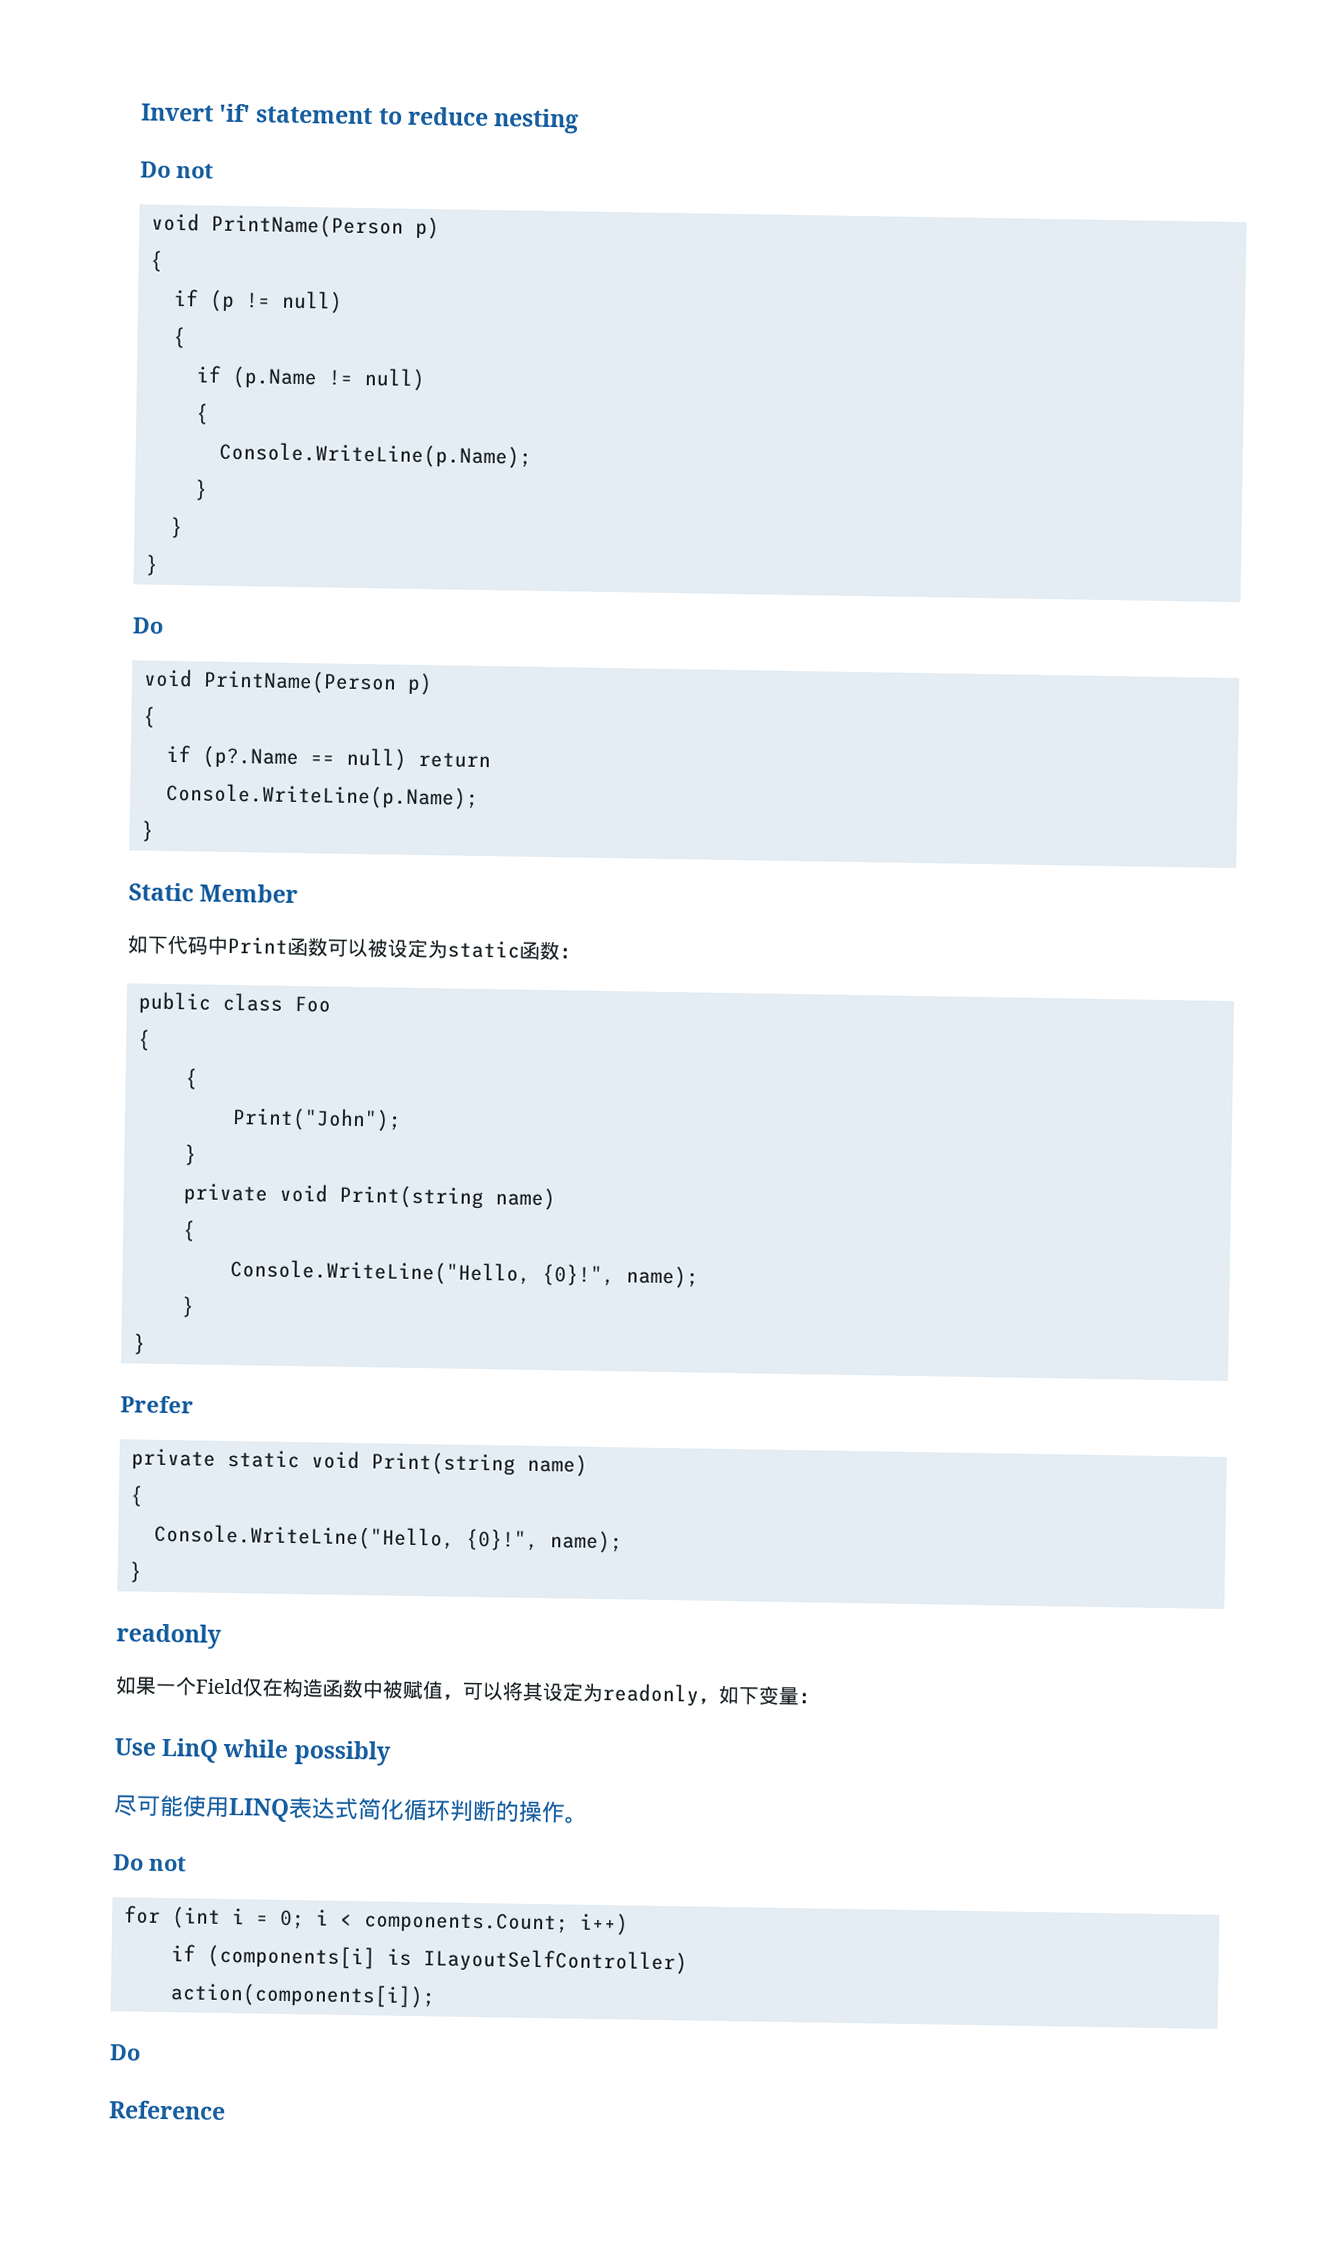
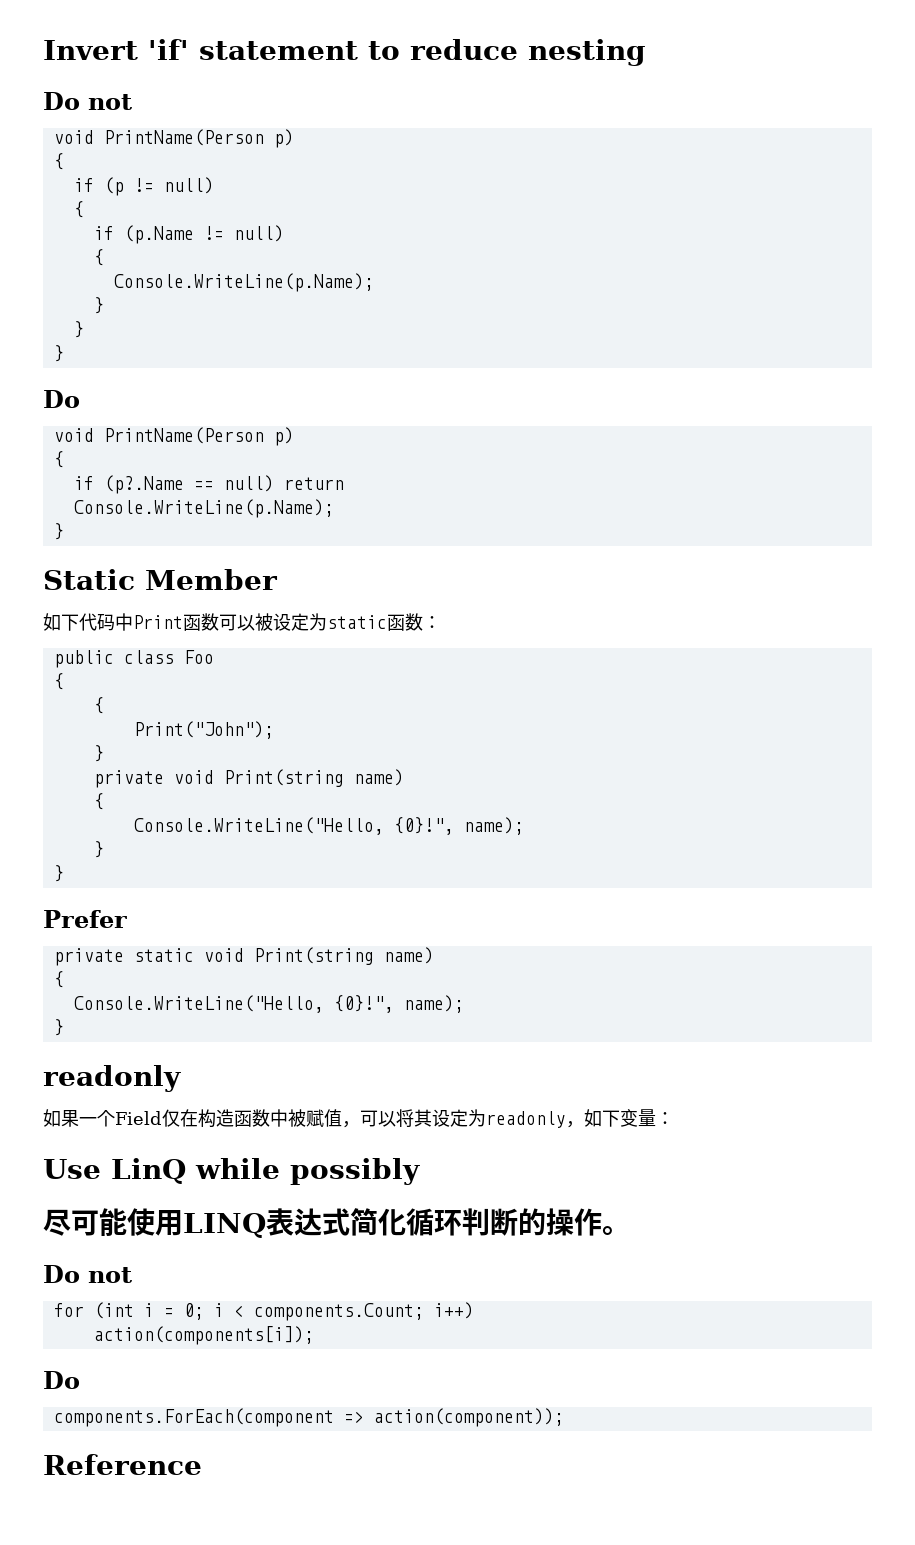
[171,1944,688,1975] // if (components[i] is ILayoutSelfController) -> (474, 1310) none
(141, 2052) none -> [53,1408,564,1427] // components.ForEach(component => action(component));

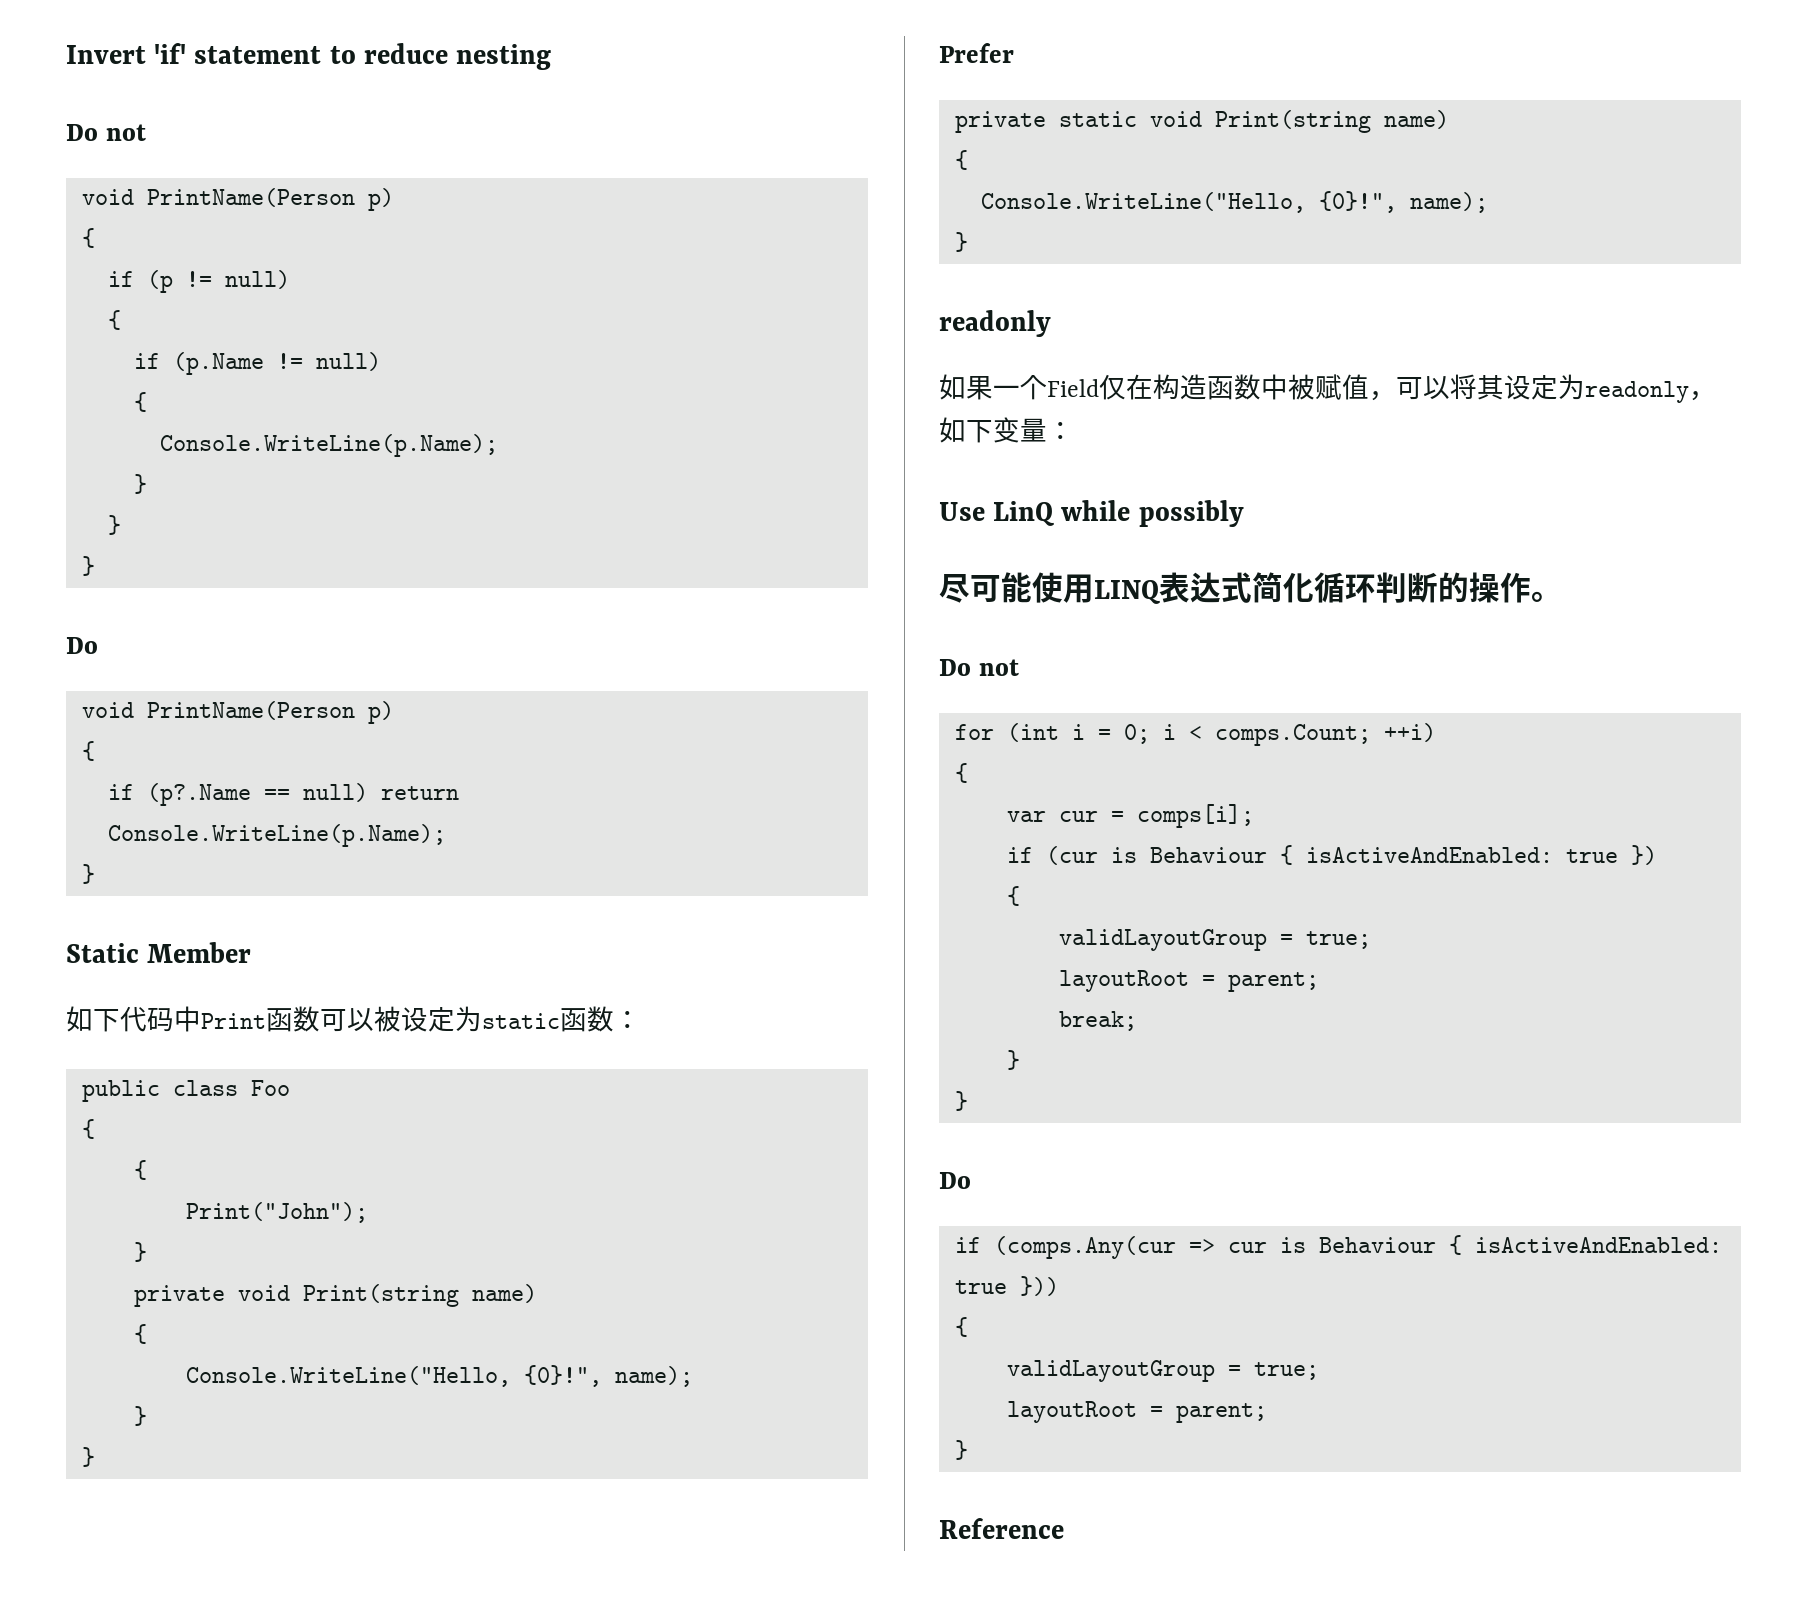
[253,1302,474,1321] [93,1326,314,1345] [43,1371,80,1389] [53,1408,564,1427] components.Count; i++) // action(components[i]); // Do // components.ForEach(component => action(component)); -> [1214,723,1436,746] [954,763,968,783] [1006,804,1254,828] [1006,845,1657,865] [1006,886,1020,906] [1058,929,1371,951] [1058,970,1319,992] [1058,1011,1137,1031] [1006,1050,1020,1070] [954,1091,968,1111] [939,1172,971,1189] [954,1235,1722,1259] [954,1276,1059,1296] [954,1317,968,1337] [1006,1360,1319,1382] [1006,1401,1267,1423] [954,1440,968,1460] comps.Count; ++i) // { // var cur = comps[i]; // if (cur is Behaviour { isActiveAndEnabled: true }) // { // validLayoutGroup = true; // layoutRoot = parent; // break; // } // } // Do // if (comps.Any(cur => cur is Behaviour { isActiveAndEnabled: true })) // { // validLayoutGroup = true; // layoutRoot = parent; // }

